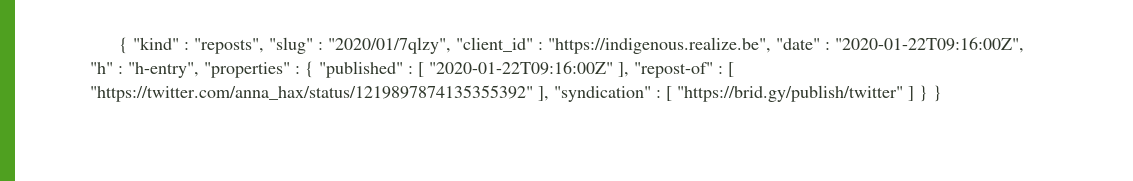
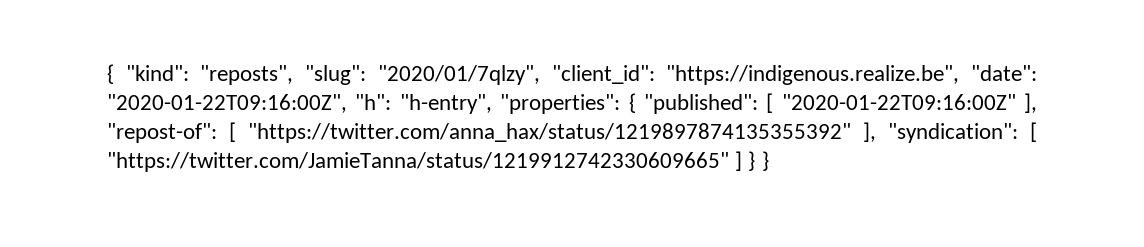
[119,37,1025,54] [90,61,413,78] { "kind" : "reposts", "slug" : "2020/01/7qlzy", "client_id" : "https://indigenous.realize.be", "date" : "2020-01-22T09:16:00Z", "h" : "h-entry", "properties" : { "published" : -> [107,64,1037,85] [107,93,758,114] { "kind": "reposts", "slug": "2020/01/7qlzy", "client_id": "https://indigenous.realize.be", "date": "2020-01-22T09:16:00Z", "h": "h-entry", "properties": { "published":
[634,62,723,78] "repost-of" : -> [107,123,217,143] "repost-of":
[554,85,903,102] "syndication" : [ "https://brid.gy/publish/twitter" -> [888,122,1037,143] [107,152,729,172] "syndication": [ "https://twitter.com/JamieTanna/status/1219912742330609665"

